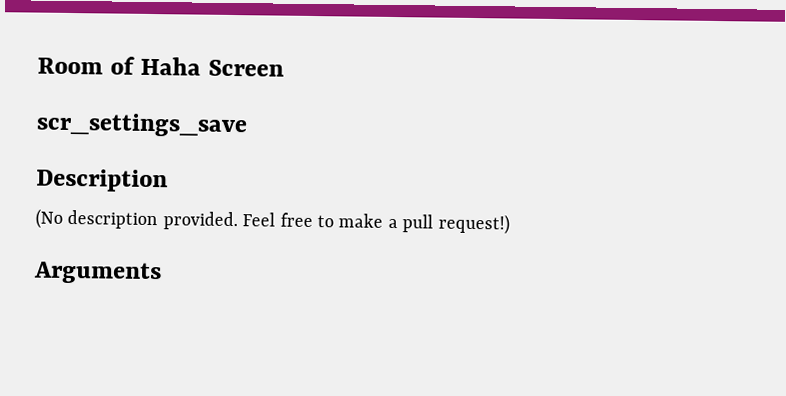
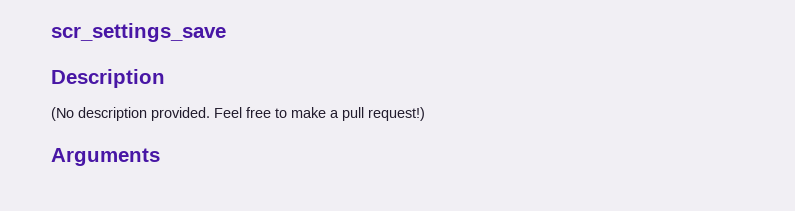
[37,56,284,77] Room of Haha Screen // -> (51, 32) none

